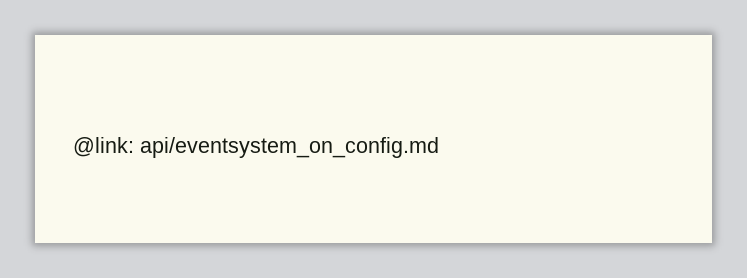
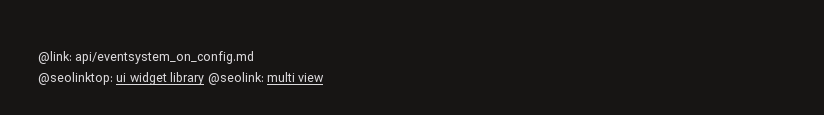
(439, 147) none -> [38,72,325,85] // @seolinktop: ui widget library @seolink: multi view

